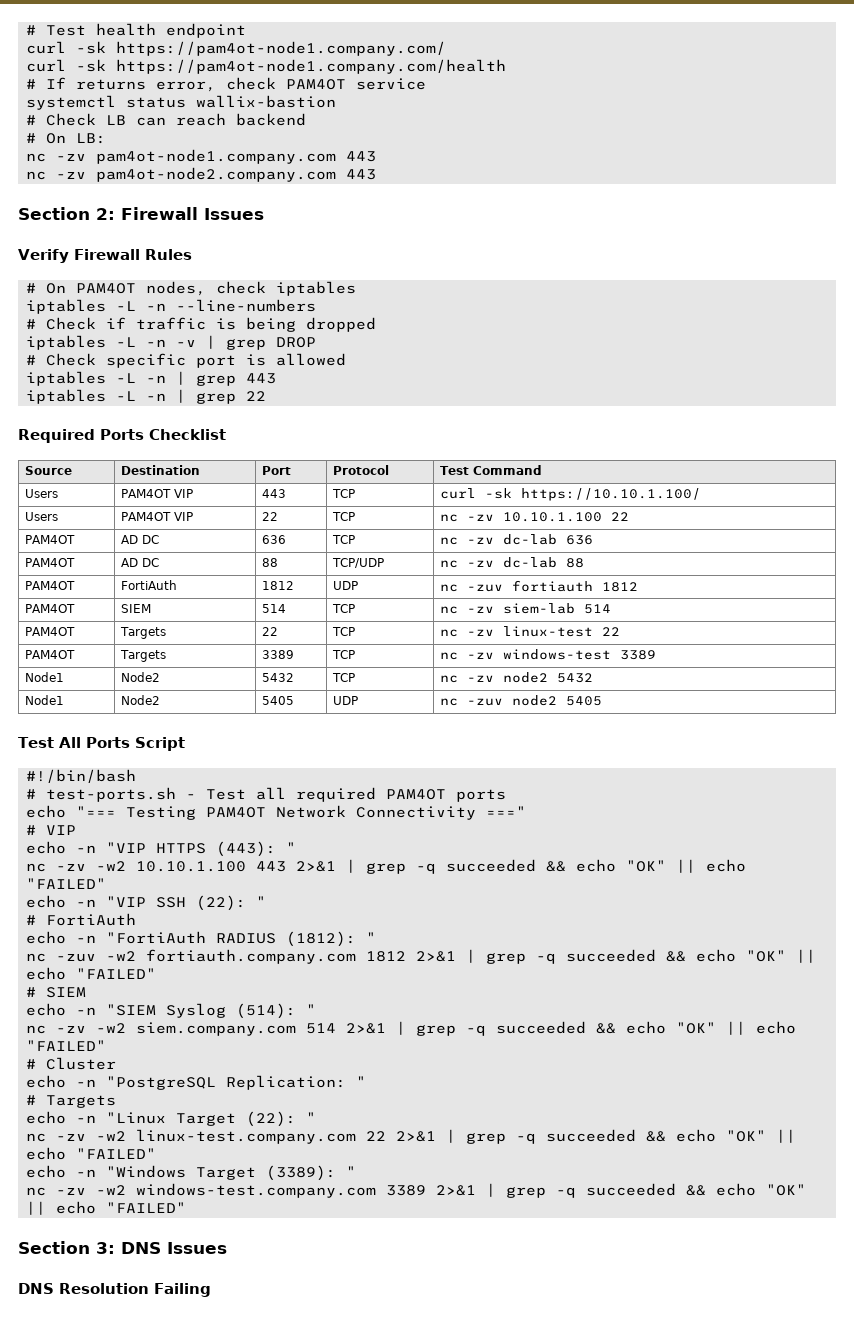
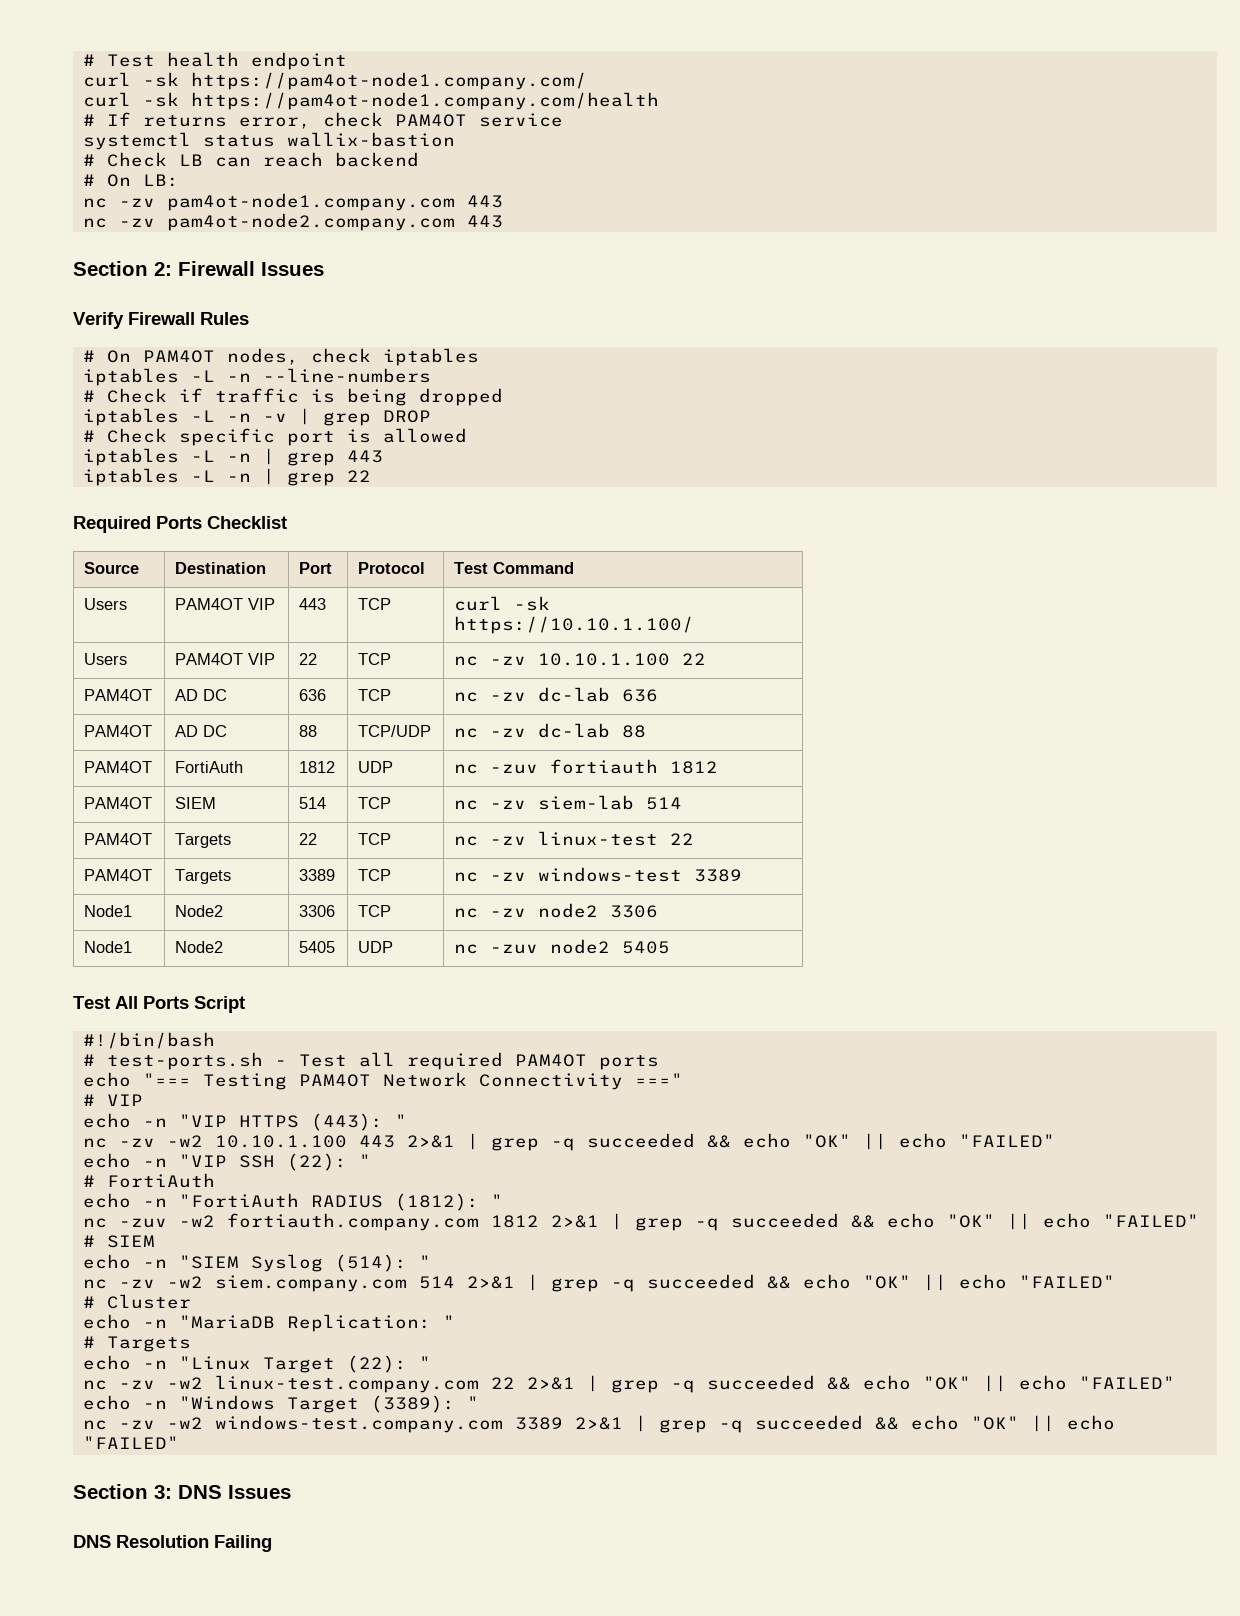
[261,673,294,682] 5432 -> [299,905,336,917] 3306
[556,673,593,683] 5432 -> [610,905,659,918] 3306
[106,1076,217,1090] "PostgreSQL -> [178,1315,275,1329] "MariaDB

